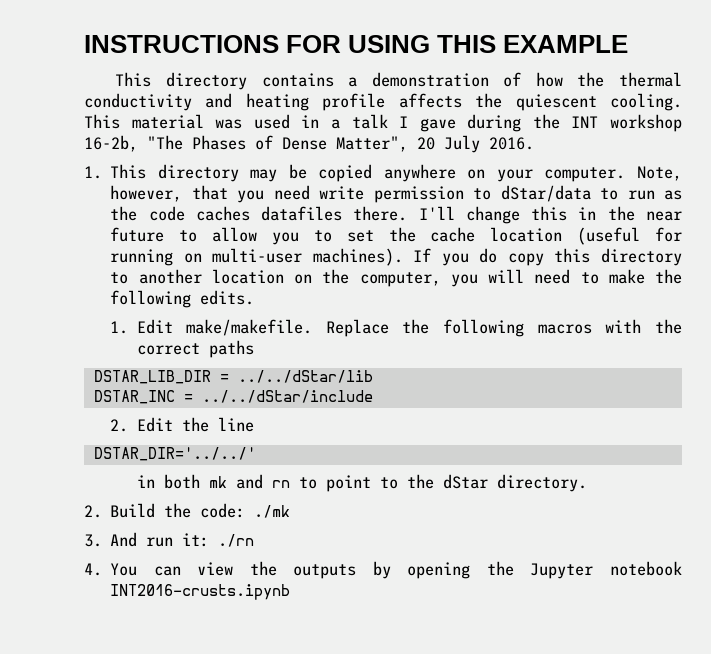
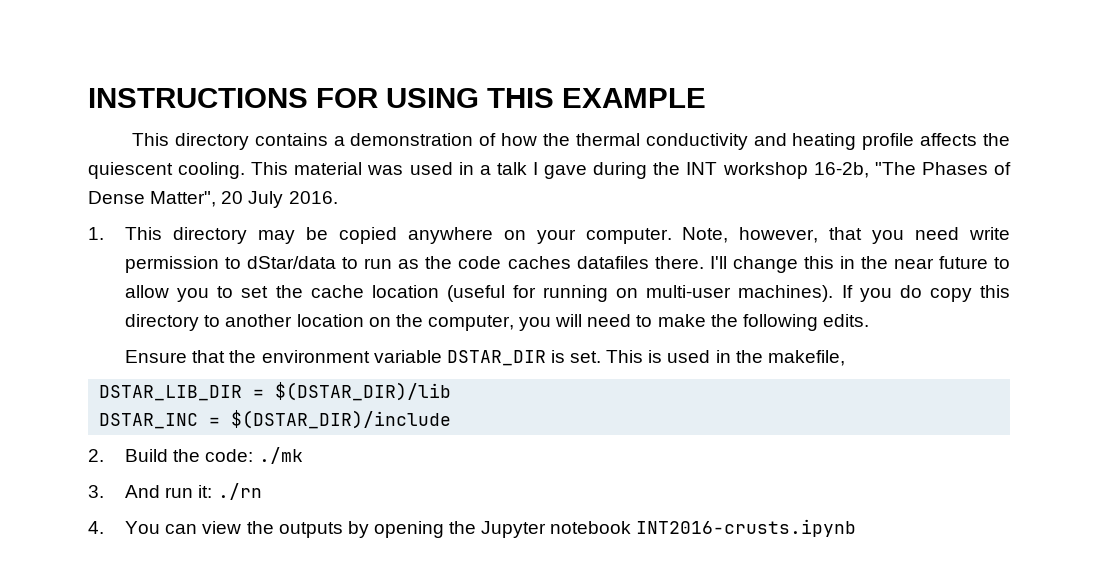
[110,319,683,337] [136,340,254,358] 1. Edit make/makefile. Replace the following macros with the correct paths -> [125,350,845,366] Ensure that the environment variable DSTAR_DIR is set. This is used in the makefile,
[237,370,373,383] ../../dStar/lib -> [275,382,452,401] $(DSTAR_DIR)/lib
[201,390,373,403] [110,417,254,432] [93,447,256,461] [136,474,587,492] ../../dStar/include // 2. Edit the line // DSTAR_DIR='../../' // in both mk and rn to point to the dStar directory. -> [231,410,452,429] $(DSTAR_DIR)/include

